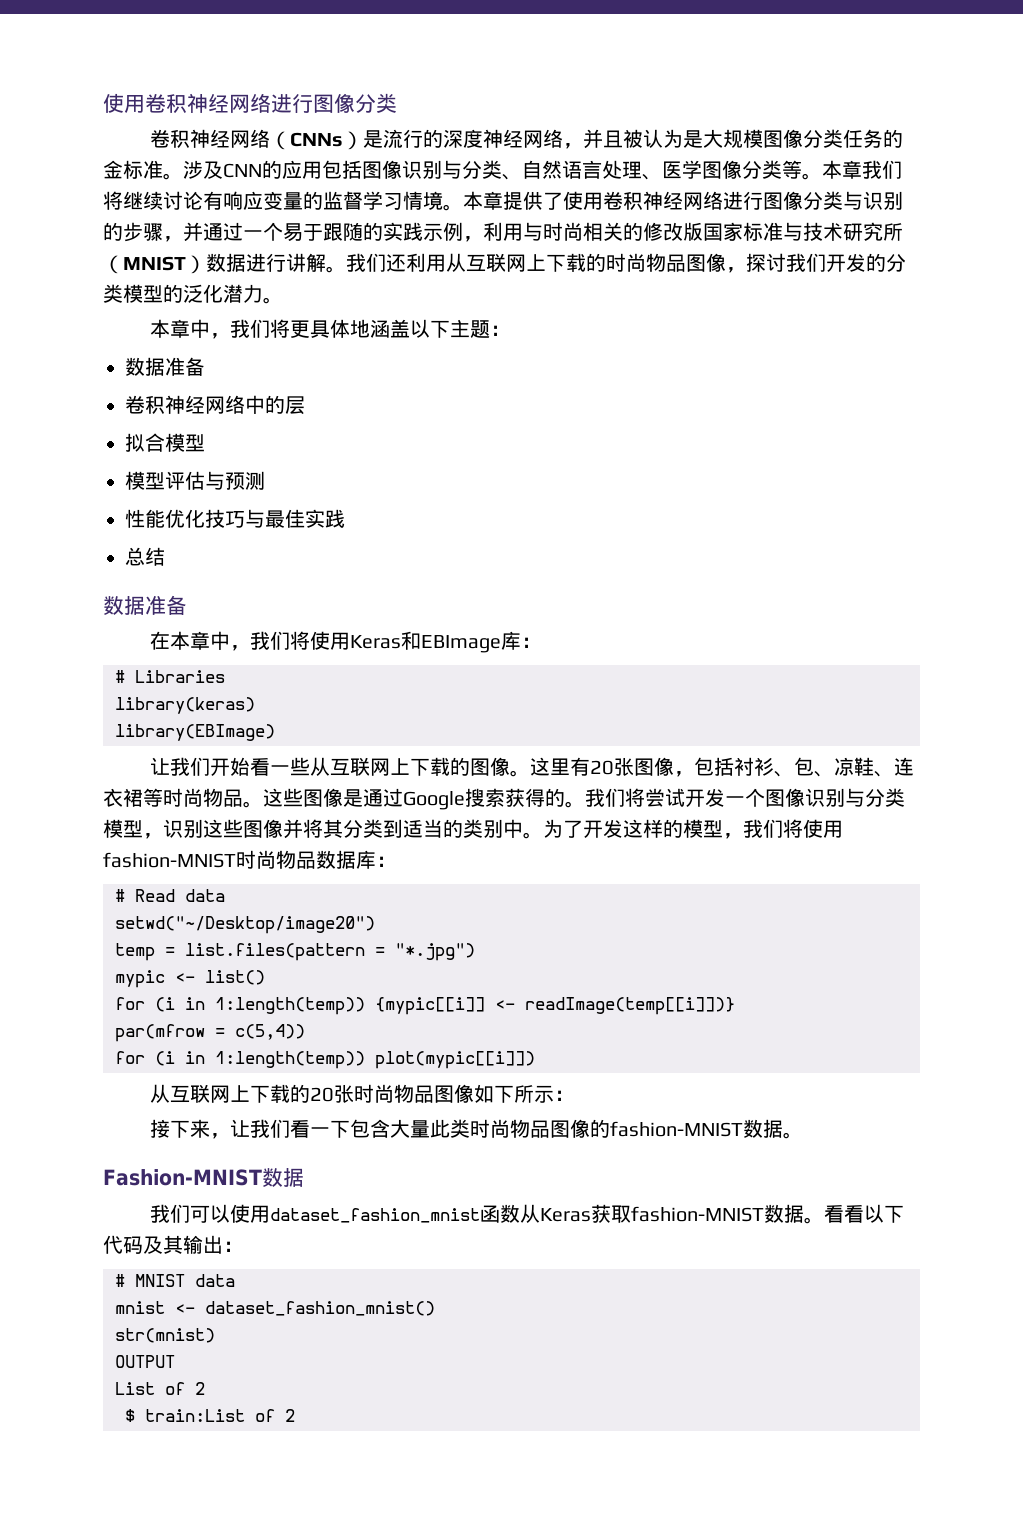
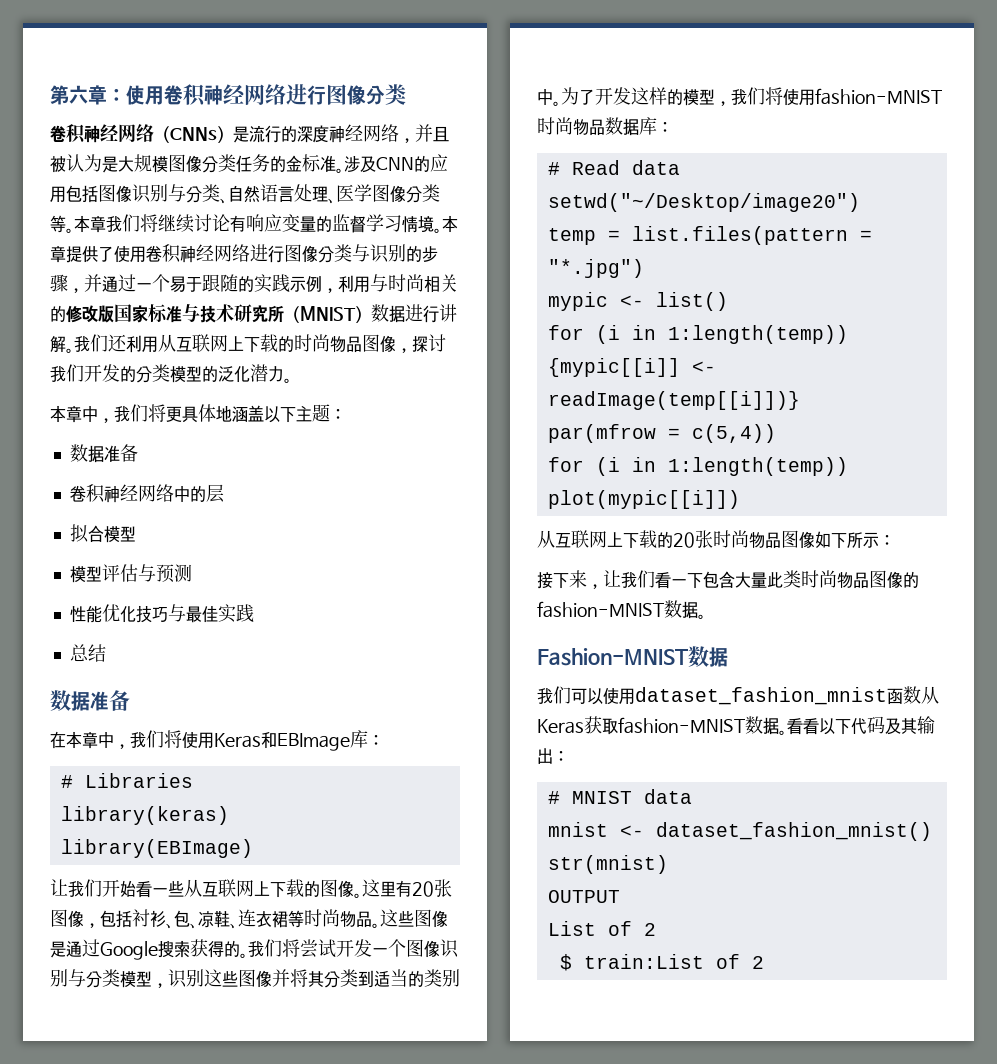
(103, 103) none -> [50,85,126,105] 第六章：

